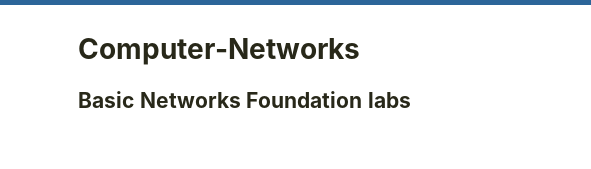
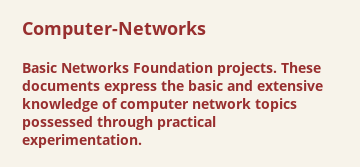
[368,92,412,108] labs -> [217,62,321,76] [22,80,323,94] [22,98,297,112] [22,116,216,130] [22,134,142,148] projects. These documents express the basic and extensive knowledge of computer network topics possessed through practical experimentation.

